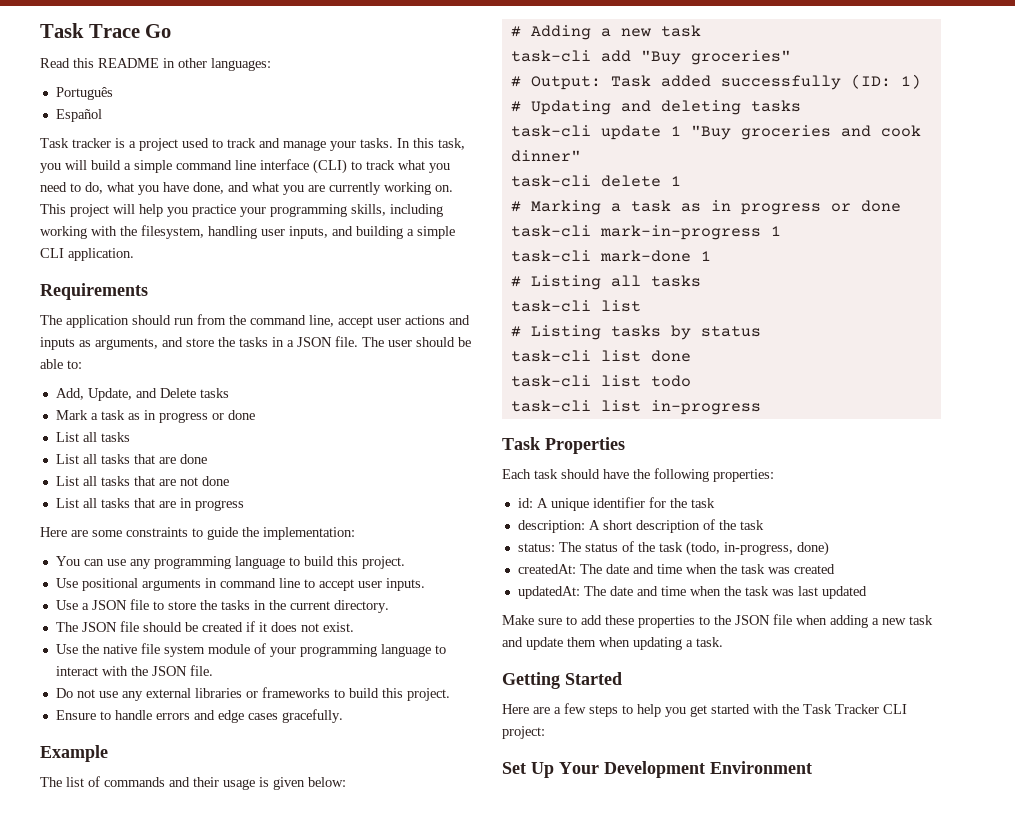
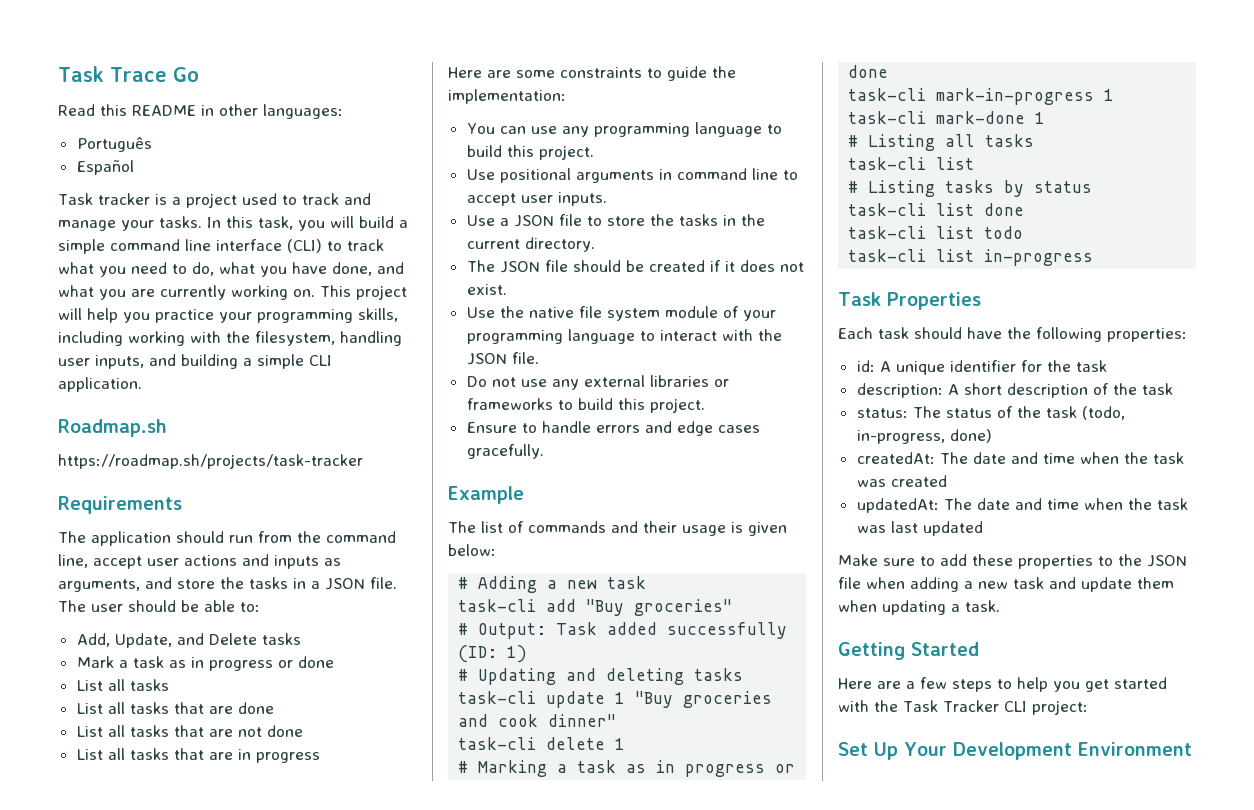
(134, 254) none -> [58,419,167,437] [58,454,363,469] // Roadmap.sh // https://roadmap.sh/projects/task-tracker

